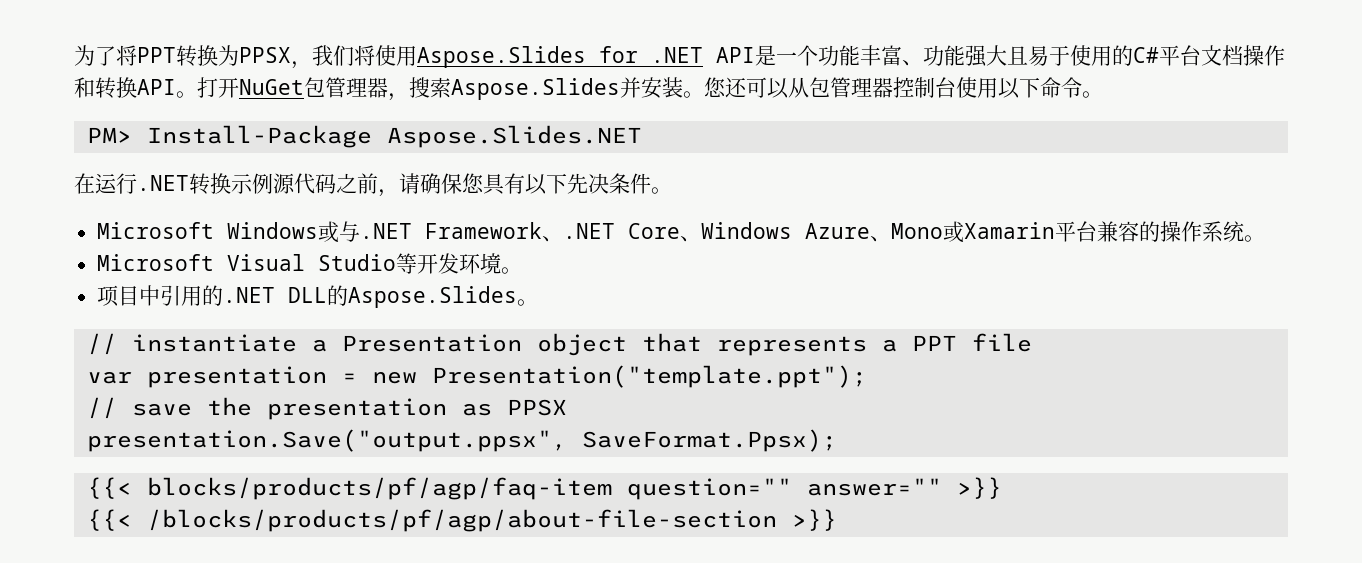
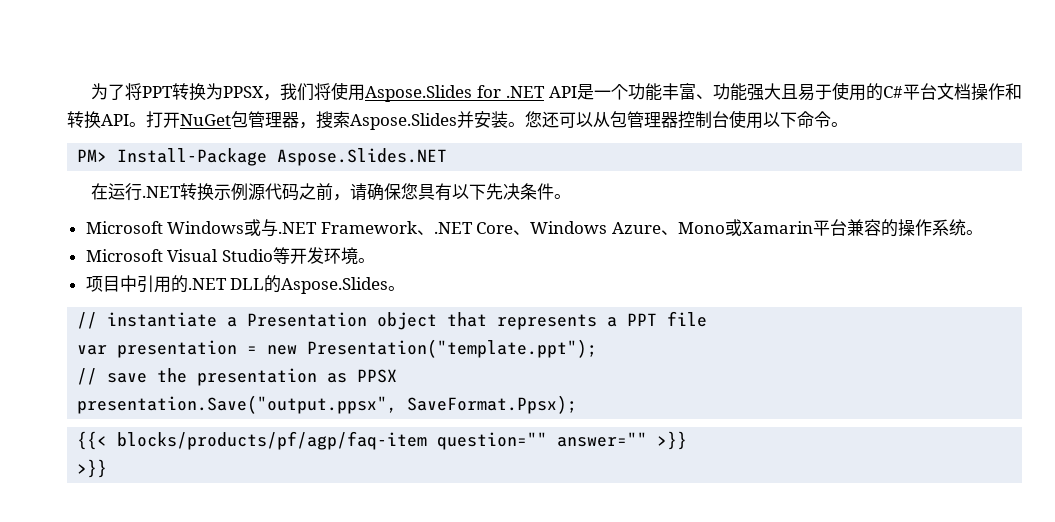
[86,509,777,532] {{< /blocks/products/pf/agp/about-file-section -> (688, 440) none

